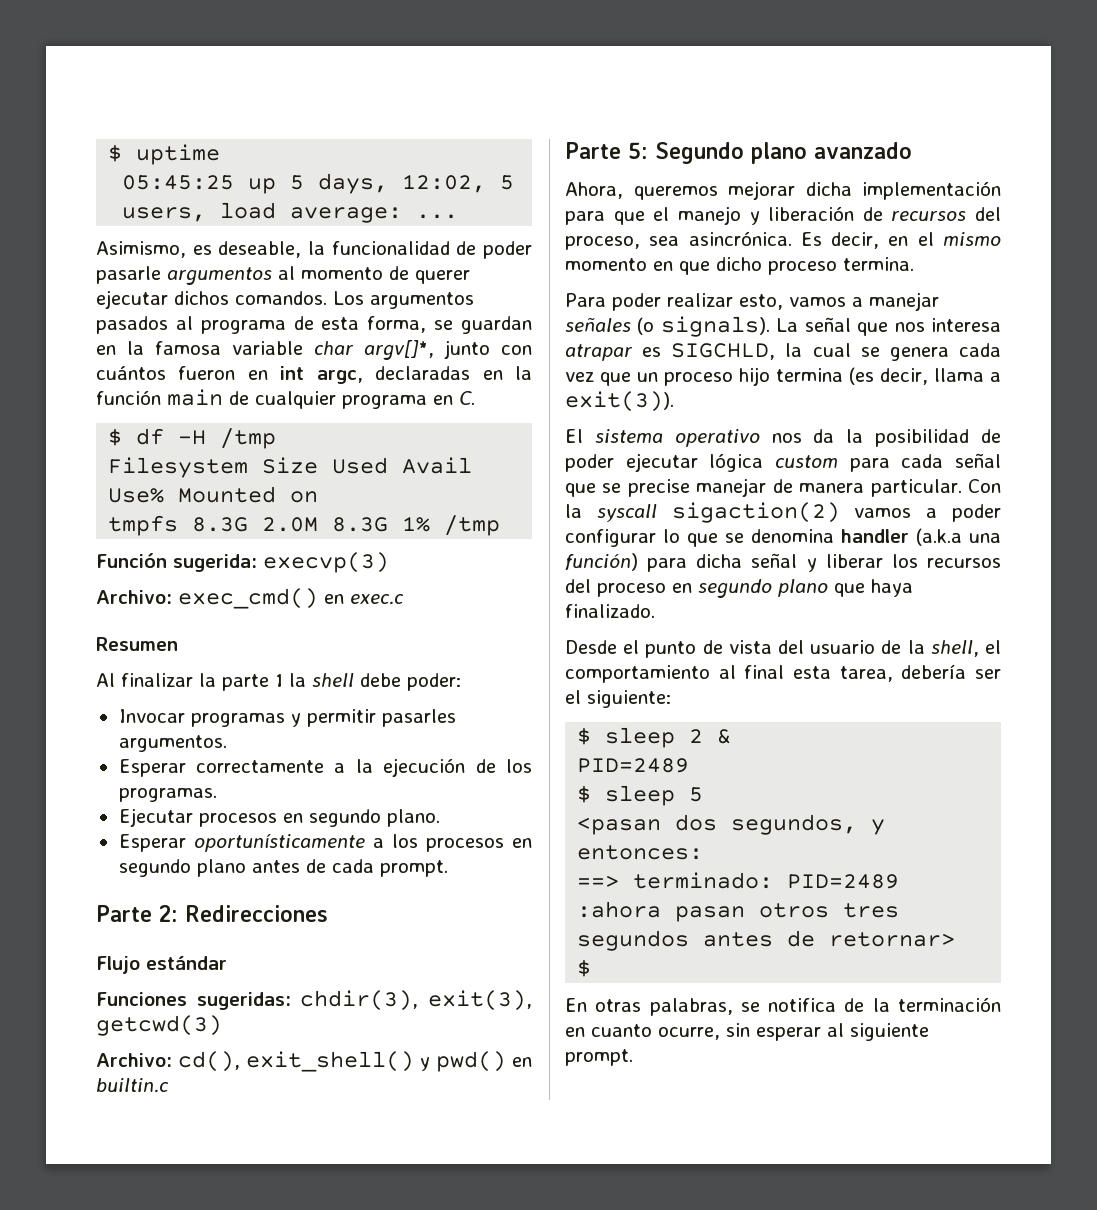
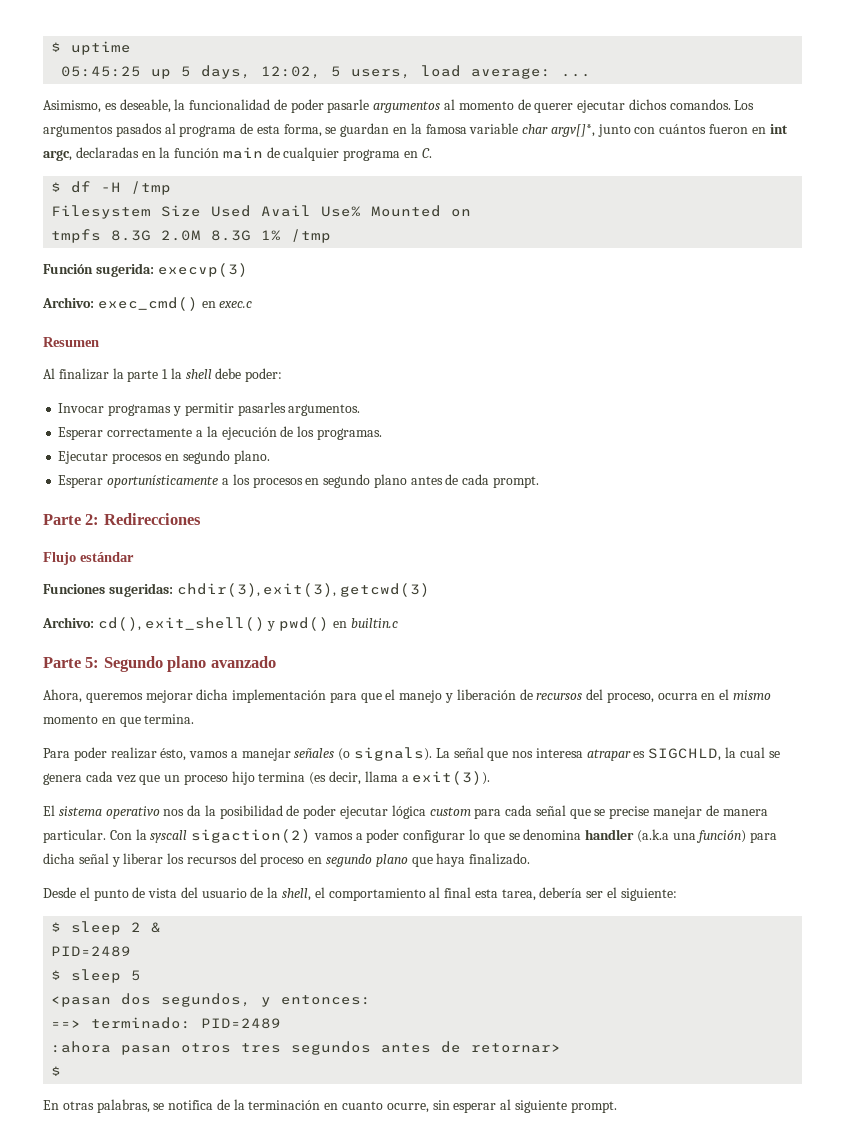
[649,231,880,249] sea asincrónica. Es decir, -> [657,693,698,700] ocurra
[716,257,837,275] dicho proceso -> (141, 722) none
[739,294,783,310] esto, -> [160,748,187,761] ésto,

